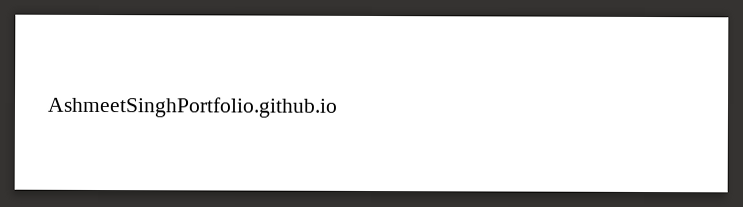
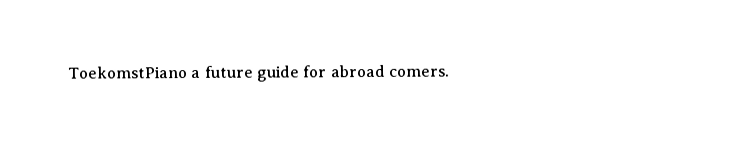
[47,96,338,118] AshmeetSinghPortfolio.github.io -> [67,64,450,82] ToekomstPiano a future guide for abroad comers.

